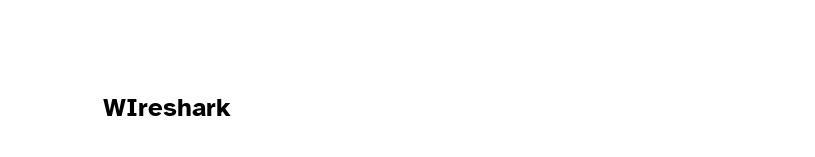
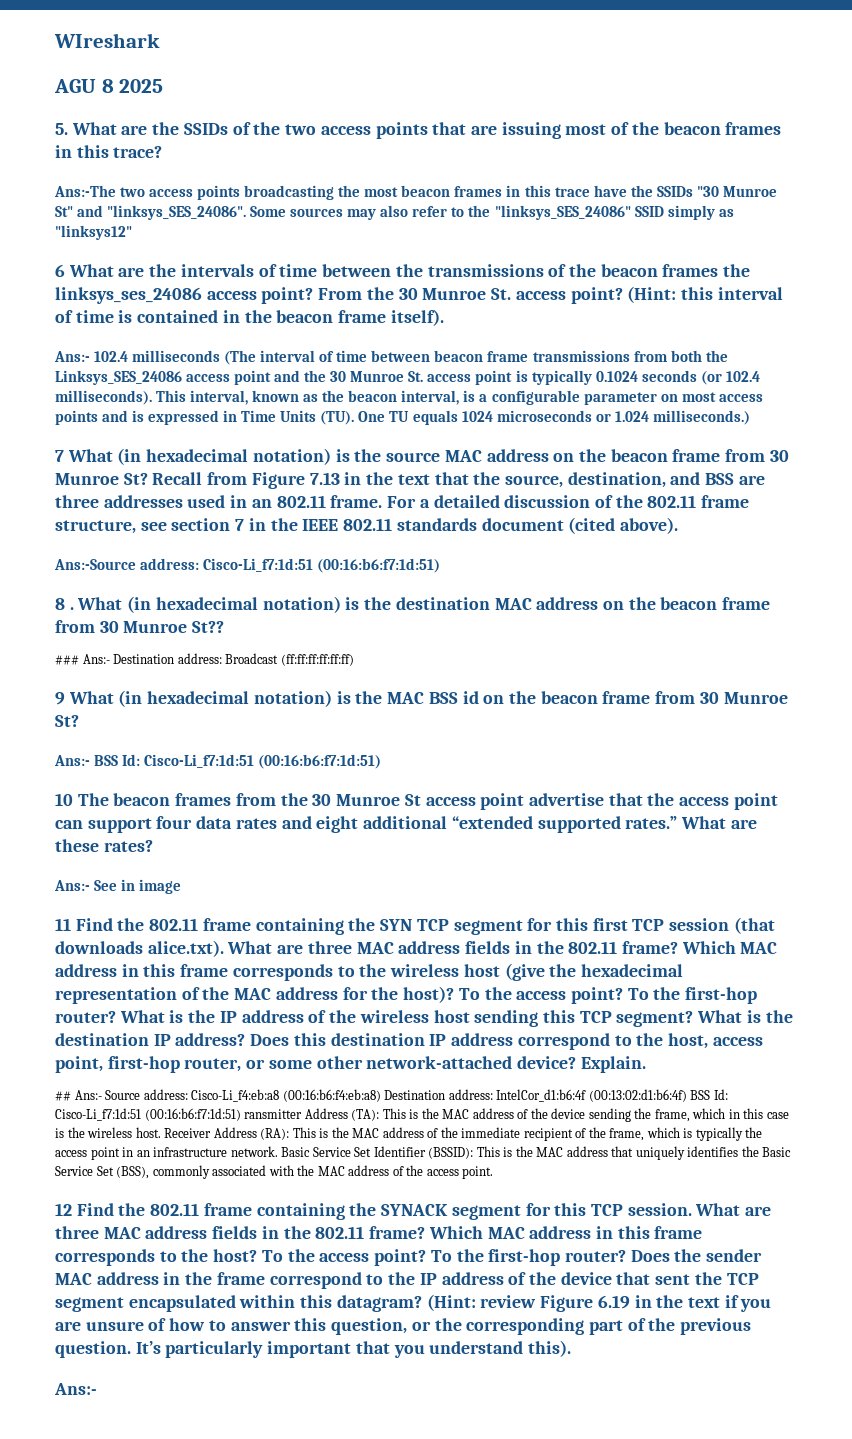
(231, 107) none -> [54,79,164,93] [55,122,782,139] [55,145,163,158] [54,185,777,200] [55,205,734,220] [55,225,132,240] [55,264,751,277] [55,286,783,304] [55,309,444,326] [54,350,728,365] [55,370,760,385] [55,390,763,405] [55,410,750,425] [55,448,789,465] [55,472,765,489] [55,495,750,508] [55,517,678,534] [54,558,441,573] [55,596,771,613] [55,620,225,633] [55,653,354,666] [55,690,788,707] [55,715,79,727] [54,754,382,769] [55,793,778,810] [55,816,757,833] [55,839,153,852] [54,879,182,894] [55,917,775,935] [55,940,778,957] [55,963,683,981] [55,986,758,1004] [55,1010,793,1027] [55,1033,763,1050] [55,1056,646,1073] [55,1089,728,1102] [55,1108,789,1122] [55,1127,763,1141] [55,1146,792,1160] [55,1165,494,1179] [55,1203,772,1220] [55,1226,703,1239] [55,1249,763,1266] [55,1272,759,1289] [55,1294,772,1312] [55,1318,752,1335] [55,1340,572,1358] [54,1383,97,1395] // AGU 8 2025 // 5. What are the SSIDs of the two access points that are issuing most of the beacon frames in this trace? // Ans:-The two access points broadcasting the most beacon frames in this trace have the SSIDs "30 Munroe St" and "linksys_SES_24086". Some sources may also refer to the "linksys_SES_24086" SSID simply as "linksys12" // 6 What are the intervals of time between the transmissions of the beacon frames the linksys_ses_24086 access point? From the 30 Munroe St. access point? (Hint: this interval of time is contained in the beacon frame itself). // Ans:- 102.4 milliseconds (The interval of time between beacon frame transmissions from both the Linksys_SES_24086 access point and the 30 Munroe St. access point is typically 0.1024 seconds (or 102.4 milliseconds). This interval, known as the beacon interval, is a configurable parameter on most access points and is expressed in Time Units (TU). One TU equals 1024 microseconds or 1.024 milliseconds.) // 7 What (in hexadecimal notation) is the source MAC address on the beacon frame from 30 Munroe St? Recall from Figure 7.13 in the text that the source, destination, and BSS are three addresses used in an 802.11 frame. For a detailed discussion of the 802.11 frame structure, see section 7 in the IEEE 802.11 standards document (cited above). // Ans:-Source address: Cisco-Li_f7:1d:51 (00:16:b6:f7:1d:51) // 8 . What (in hexadecimal notation) is the destination MAC address on the beacon frame from 30 Munroe St?? // ### Ans:- Destination address: Broadcast (ff:ff:ff:ff:ff:ff) // 9 What (in hexadecimal notation) is the MAC BSS id on the beacon frame from 30 Munroe St? // Ans:- BSS Id: Cisco-Li_f7:1d:51 (00:16:b6:f7:1d:51) // 10 The beacon frames from the 30 Munroe St access point advertise that the access point can support four data rates and eight additional “extended supported rates.” What are these rates? // Ans:- See in image // 11 Find the 802.11 frame containing the SYN TCP segment for this first TCP session (that downloads alice.txt). What are three MAC address fields in the 802.11 frame? Which MAC address in this frame corresponds to the wireless host (give the hexadecimal representation of the MAC address for the host)? To the access point? To the first-hop router? What is the IP address of the wireless host sending this TCP segment? What is the destination IP address? Does this destination IP address correspond to the host, access point, first-hop router, or some other network-attached device? Explain. // ## Ans:- Source address: Cisco-Li_f4:eb:a8 (00:16:b6:f4:eb:a8) Destination address: IntelCor_d1:b6:4f (00:13:02:d1:b6:4f) BSS Id: Cisco-Li_f7:1d:51 (00:16:b6:f7:1d:51) ransmitter Address (TA): This is the MAC address of the device sending the frame, which in this case is the wireless host. Receiver Address (RA): This is the MAC address of the immediate recipient of the frame, which is typically the access point in an infrastructure network. Basic Service Set Identifier (BSSID): This is the MAC address that uniquely identifies the Basic Service Set (BSS), commonly associated with the MAC address of the access point. // 12 Find the 802.11 frame containing the SYNACK segment for this TCP session. What are three MAC address fields in the 802.11 frame? Which MAC address in this frame corresponds to the host? To the access point? To the first-hop router? Does the sender MAC address in the frame correspond to the IP address of the device that sent the TCP segment encapsulated within this datagram? (Hint: review Figure 6.19 in the text if you are unsure of how to answer this question, or the corresponding part of the previous question. It’s particularly important that you understand this). // Ans:-

